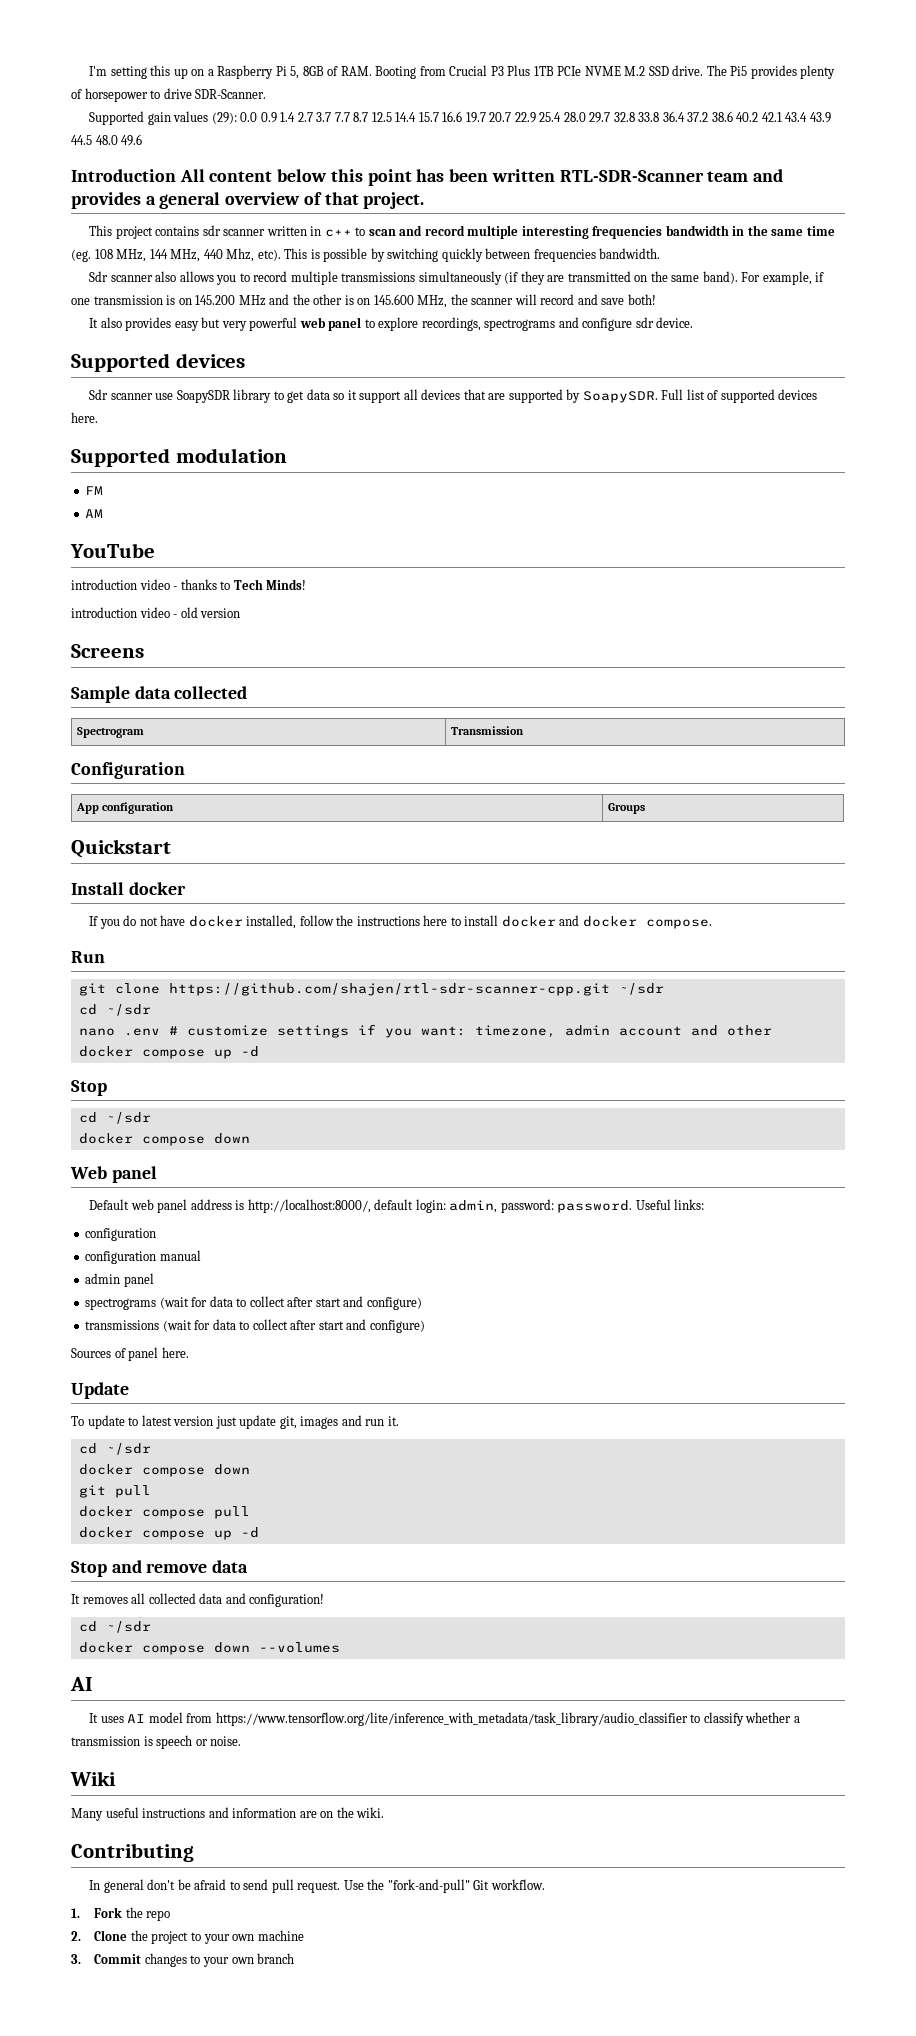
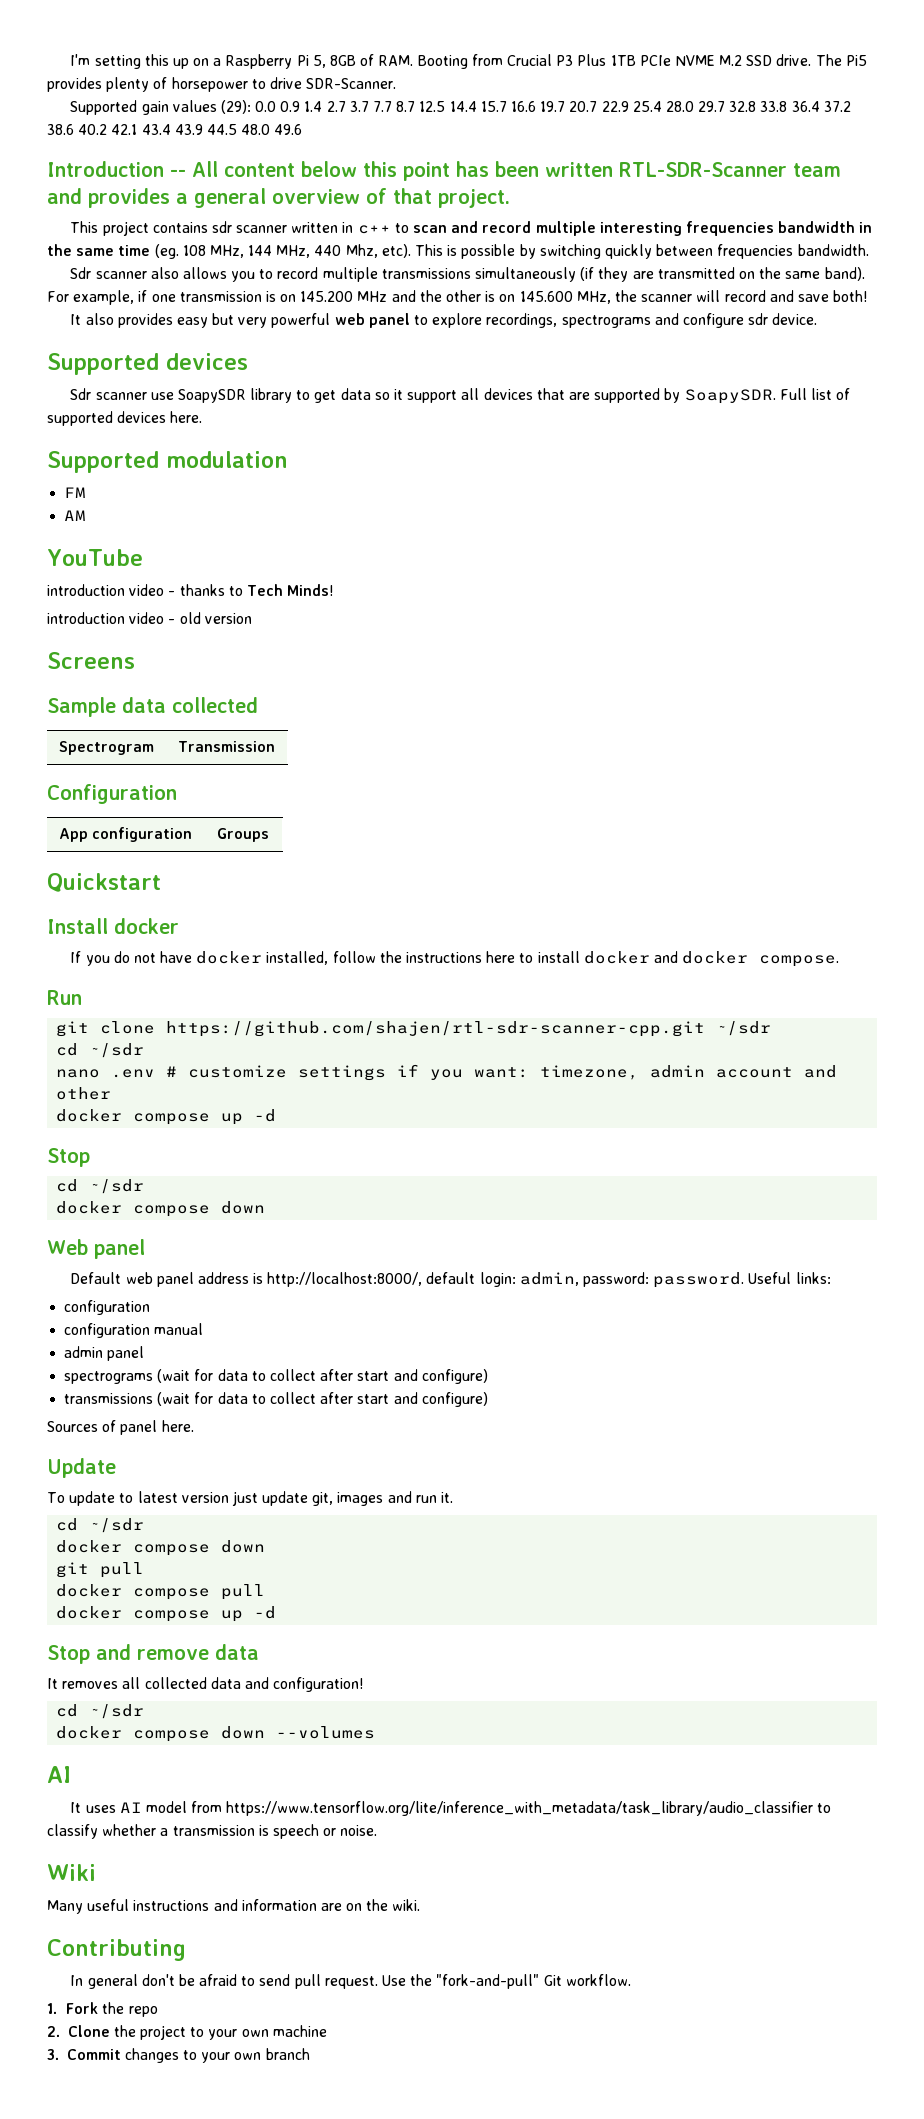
(176, 175) none -> [170,169,186,177] --

